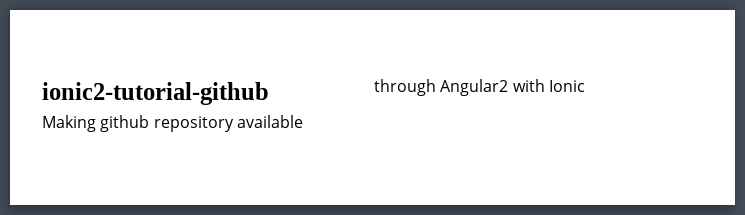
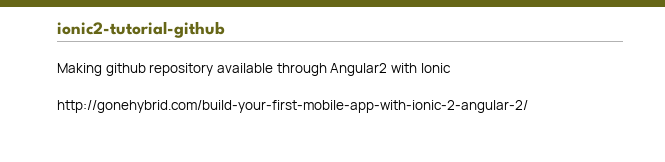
(585, 86) none -> [57,100,528,113] // http://gonehybrid.com/build-your-first-mobile-app-with-ionic-2-angular-2/

